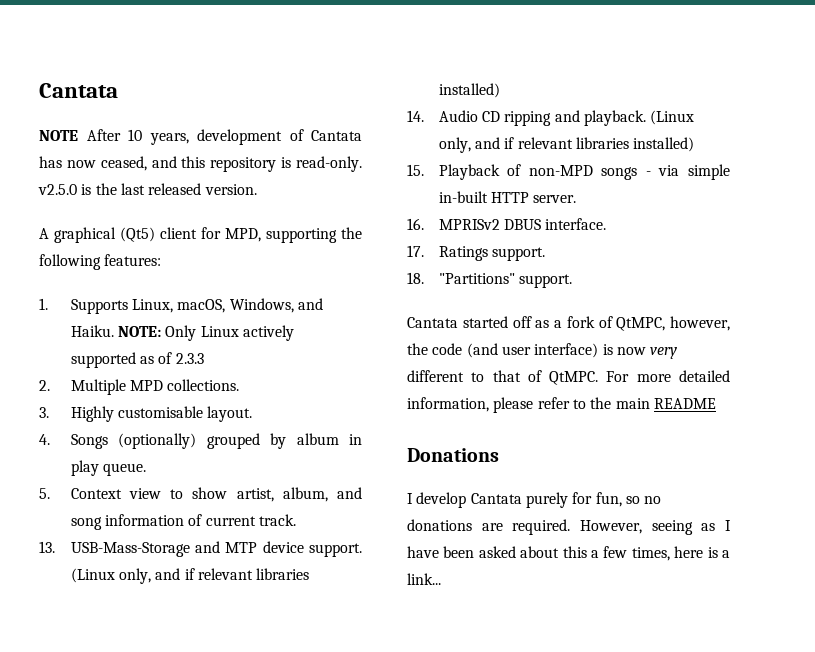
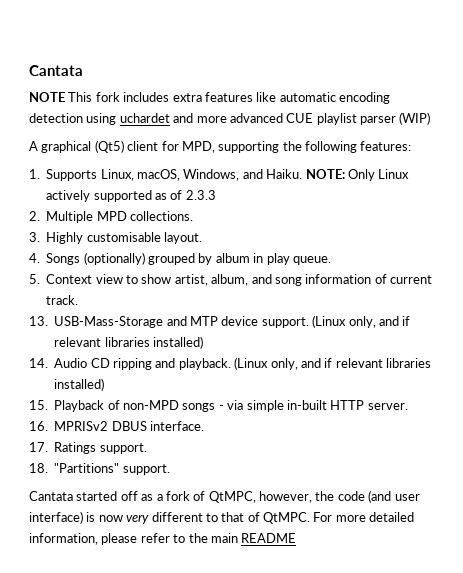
[86,129,362,145] [39,156,362,172] [38,183,257,195] After 10 years, development of Cantata has now ceased, and this repository is read-only. v2.5.0 is the last released version. -> [68,92,390,104] [29,112,431,125] This fork includes extra features like automatic encoding detection using uchardet and more advanced CUE playlist parser (WIP)
[407,448,499,462] [407,492,662,508] [407,519,731,535] [407,546,730,561] [407,573,441,585] // Donations // I develop Cantata purely for fun, so no donations are required. However, seeing as I have been asked about this a few times, here is a link... -> (297, 538) none

